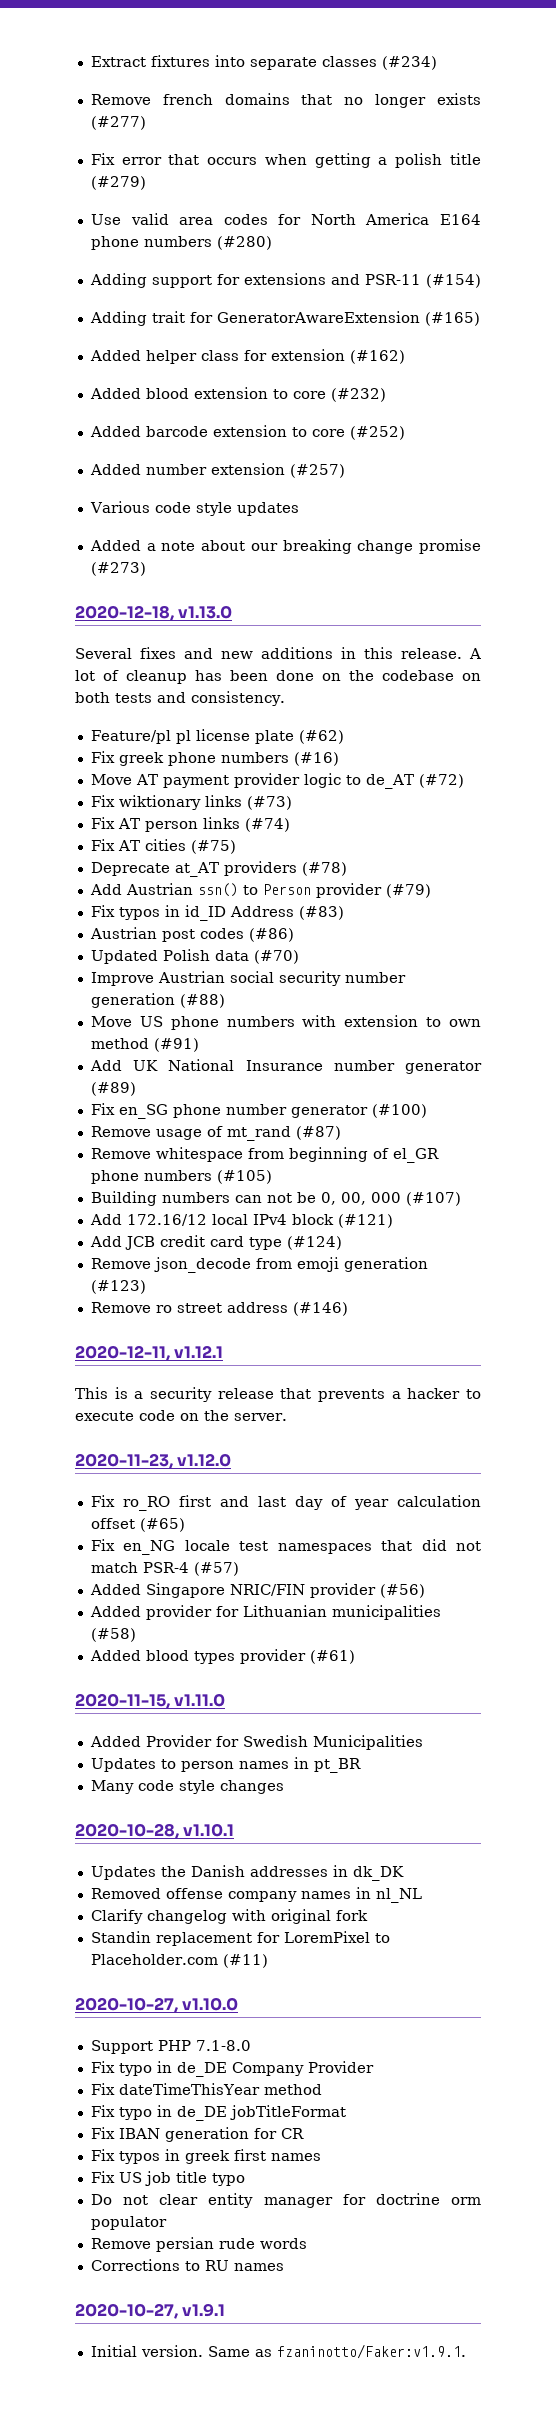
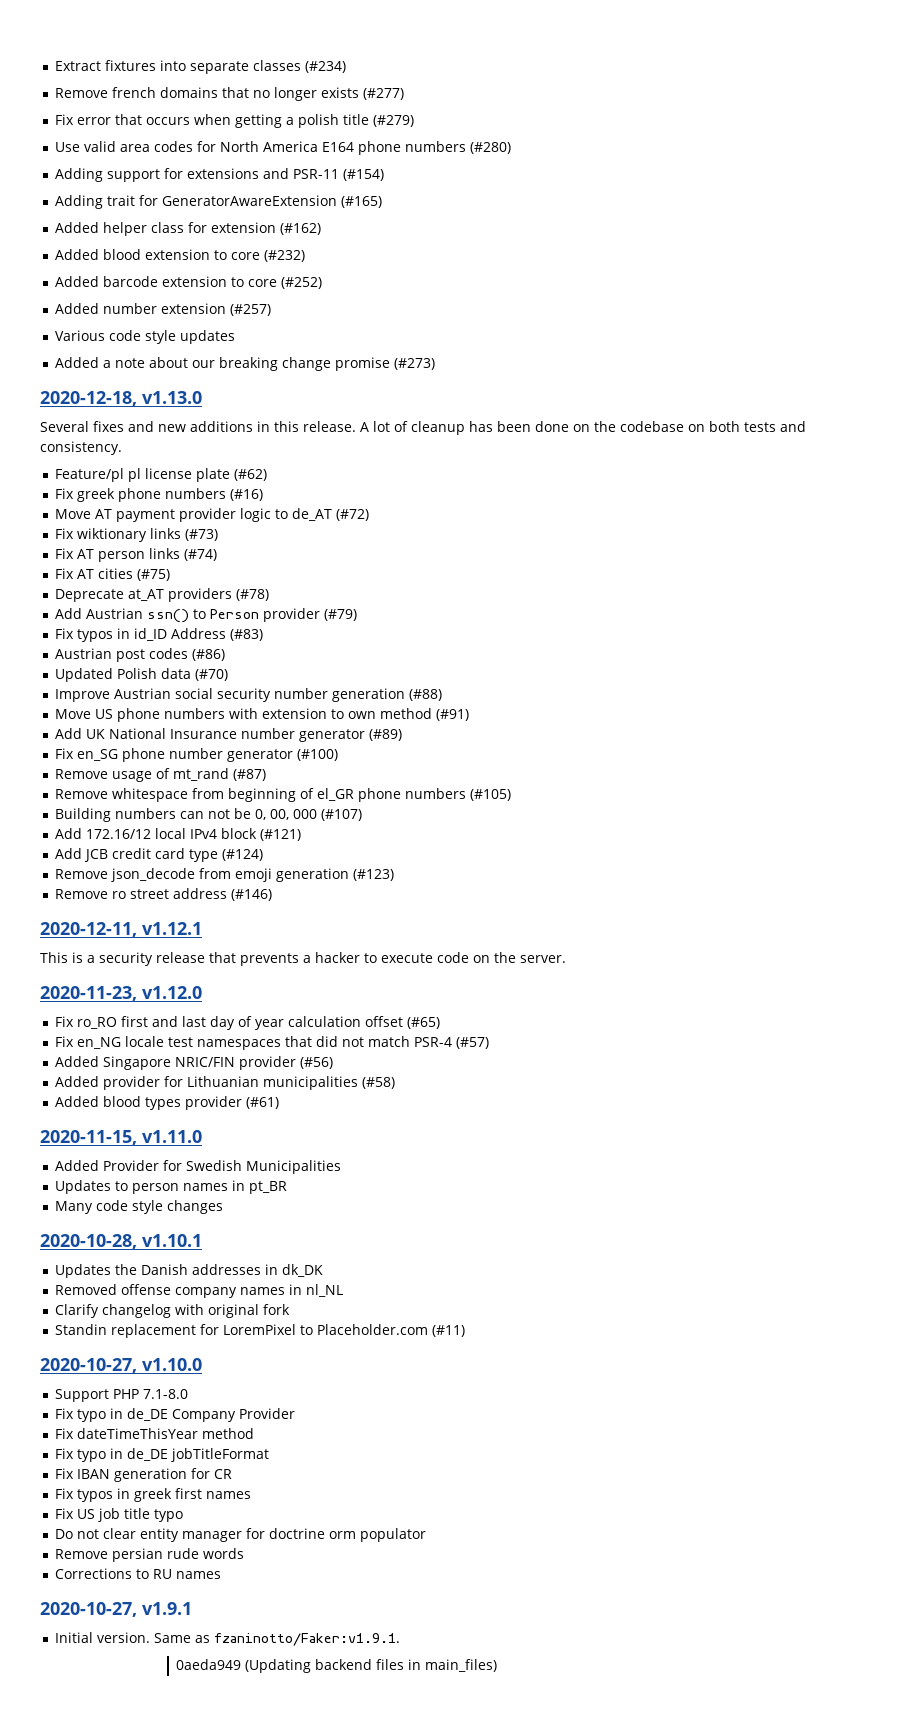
(466, 2351) none -> [176,1659,498,1673] // 0aeda949 (Updating backend files in main_files)

